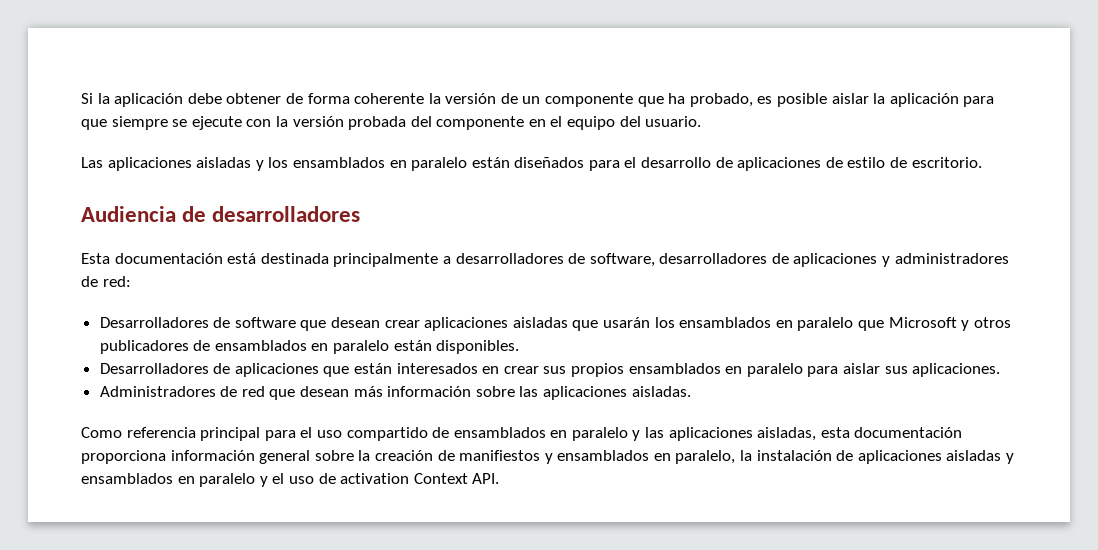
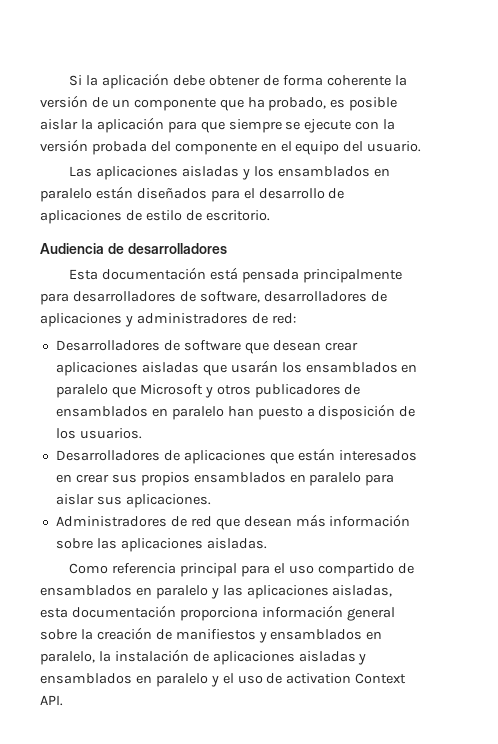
[260,253,451,267] destinada principalmente a -> [242,269,403,283] [40,293,69,305] pensada principalmente para
[393,340,520,354] están disponibles. -> [227,404,416,420] [55,428,142,439] han puesto a disposición de los usuarios.

